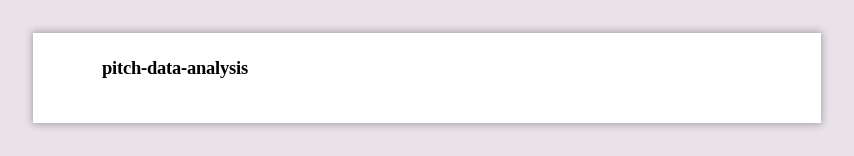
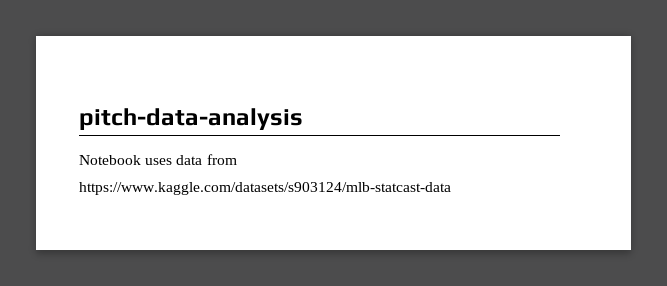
(248, 69) none -> [79,154,237,165] [79,182,451,195] // Notebook uses data from https://www.kaggle.com/datasets/s903124/mlb-statcast-data

